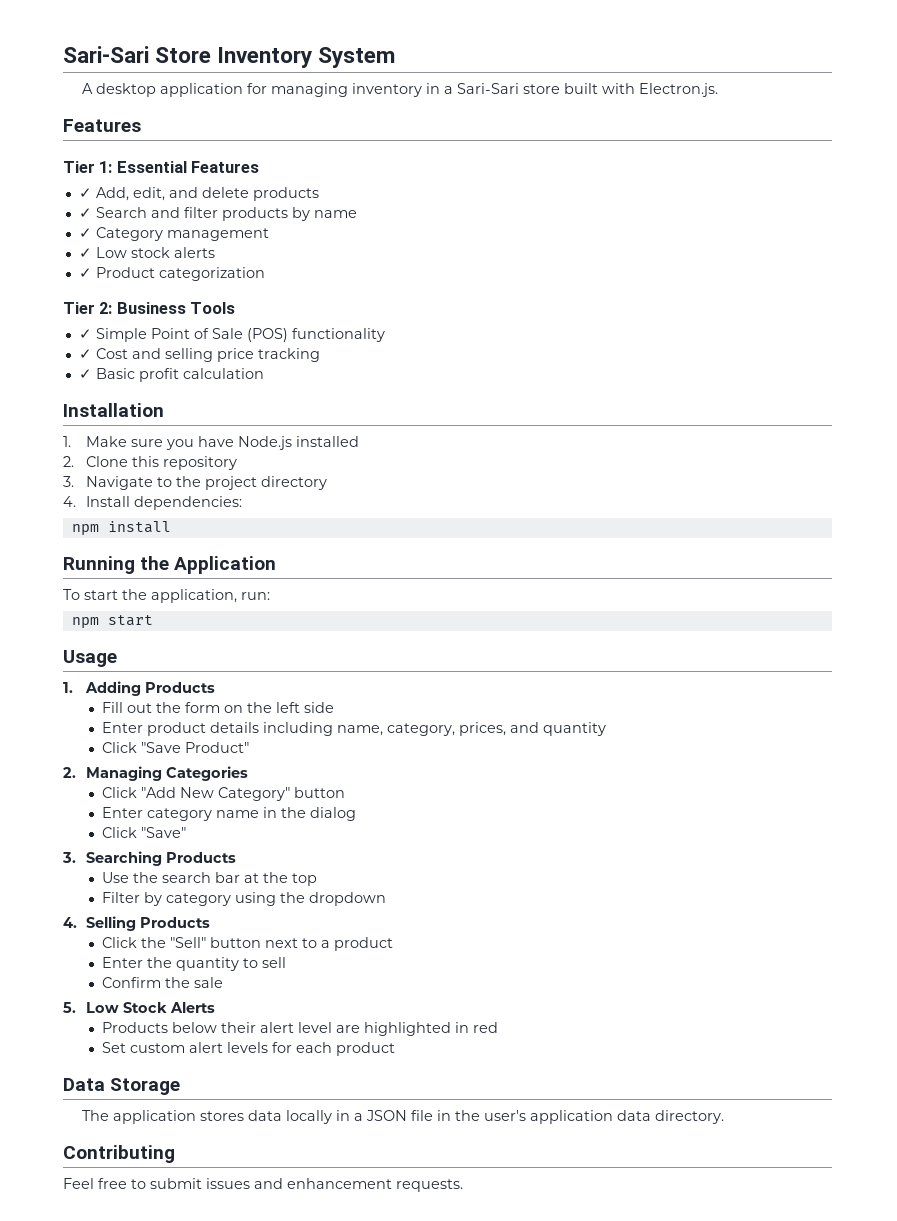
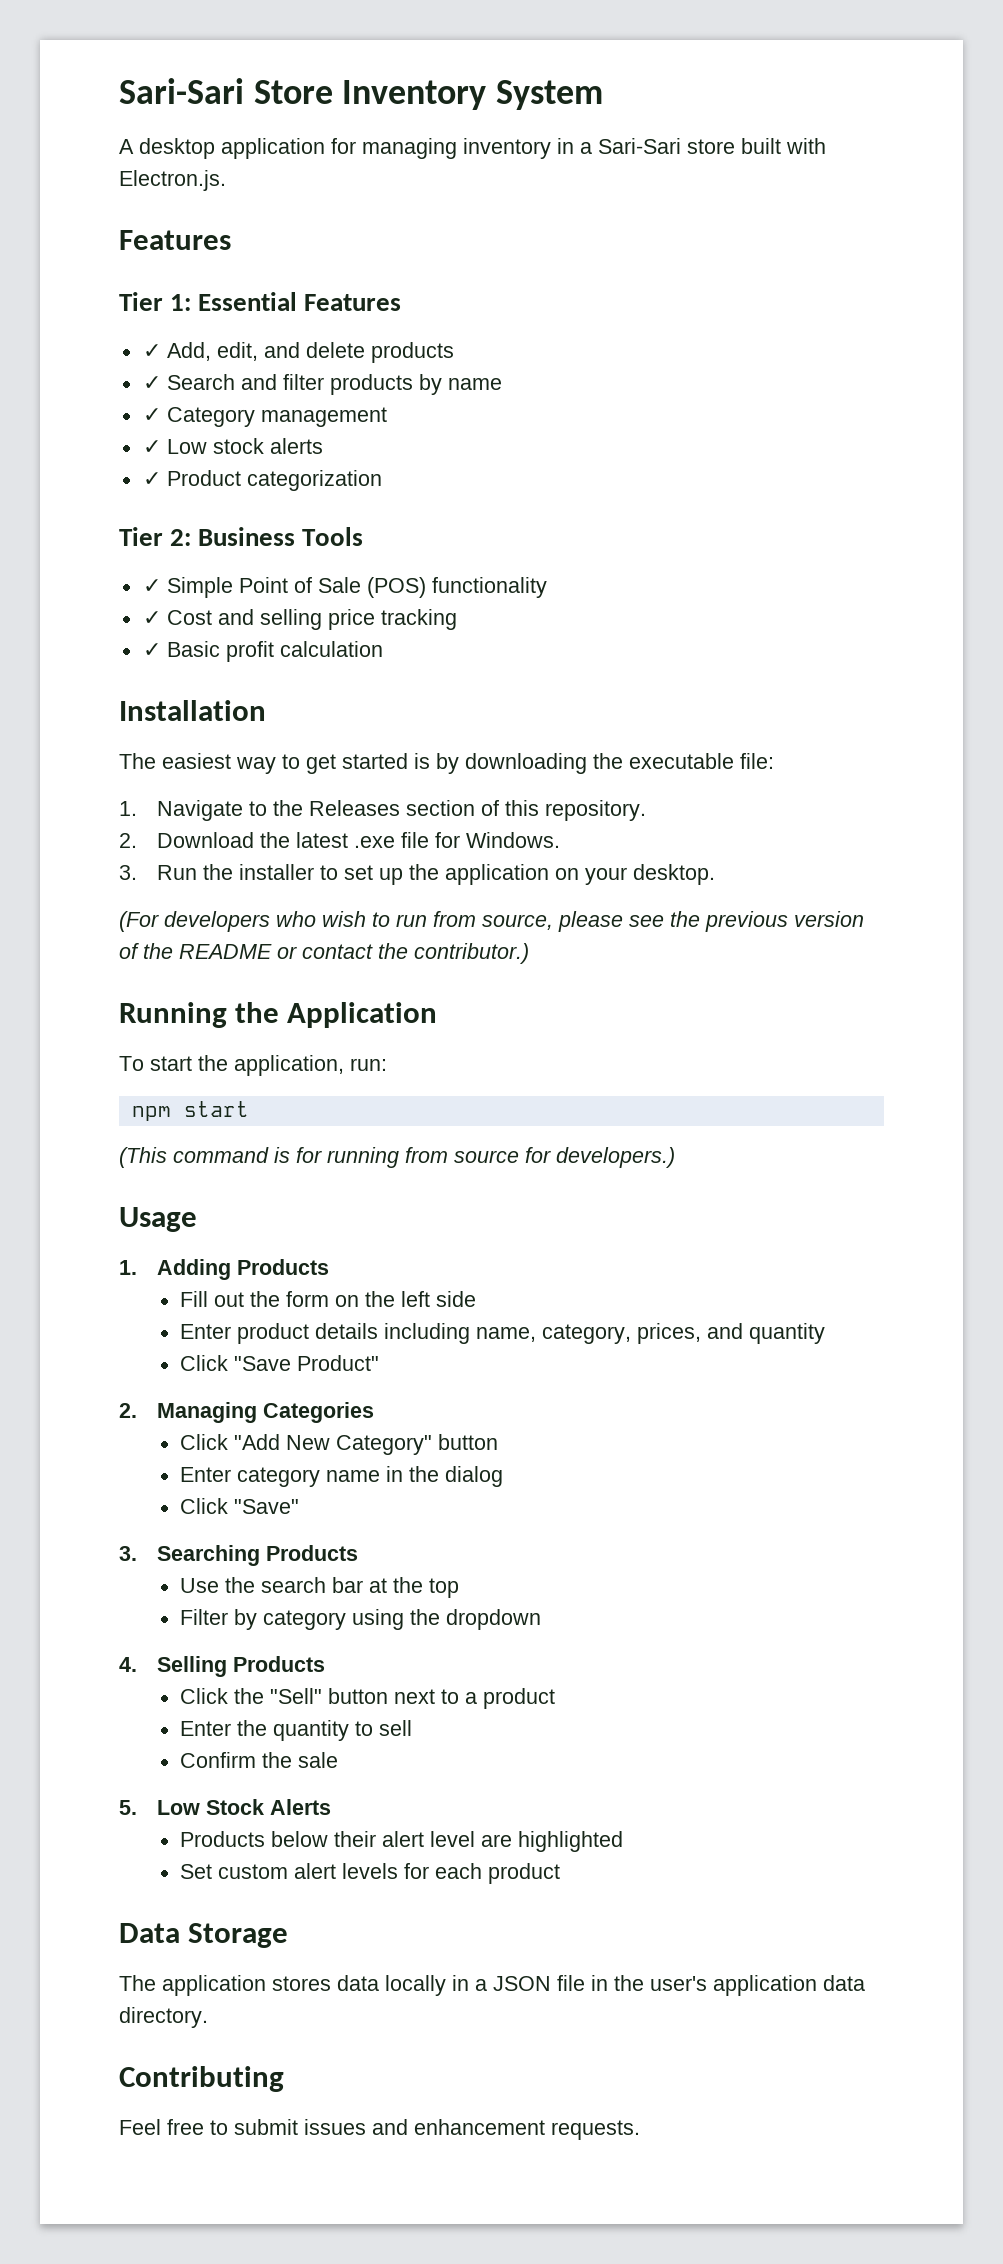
[63,436,360,450] [63,456,238,470] [63,476,328,490] [63,496,243,510] [71,521,171,535] 1. Make sure you have Node.js installed // 2. Clone this repository // 3. Navigate to the project directory // 4. Install dependencies: // npm install -> [119,753,774,774] [119,800,646,821] [119,832,560,848] [119,864,715,885] [119,911,864,932] [119,943,529,964] The easiest way to get started is by downloading the executable file: // 1. Navigate to the Releases section of this repository. // 2. Download the latest .exe file for Windows. // 3. Run the installer to set up the application on your desktop. // (For developers who wish to run from source, please see the previous version of the README or contact the contributor.)
(153, 620) none -> [119,1147,675,1168] // (This command is for running from source for developers.)
[455,1022,499,1033] in red -> (624, 1841) none

